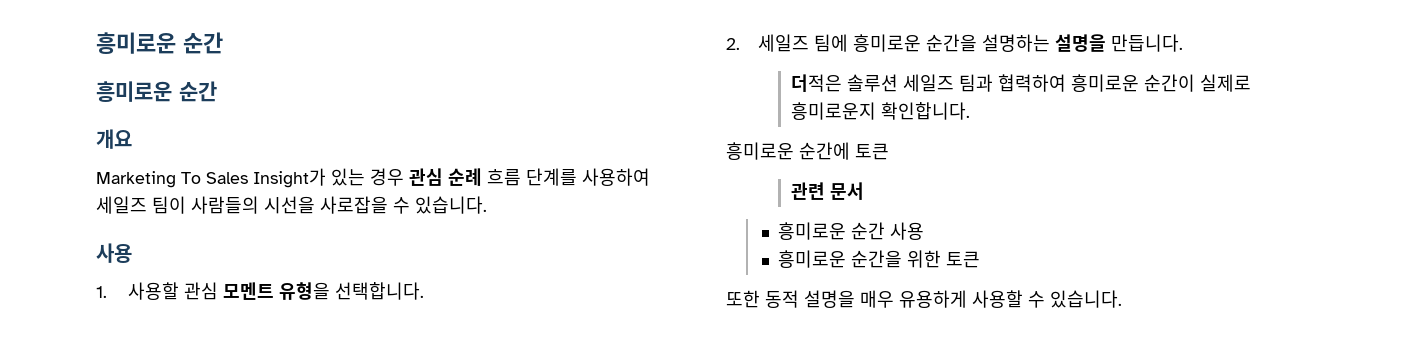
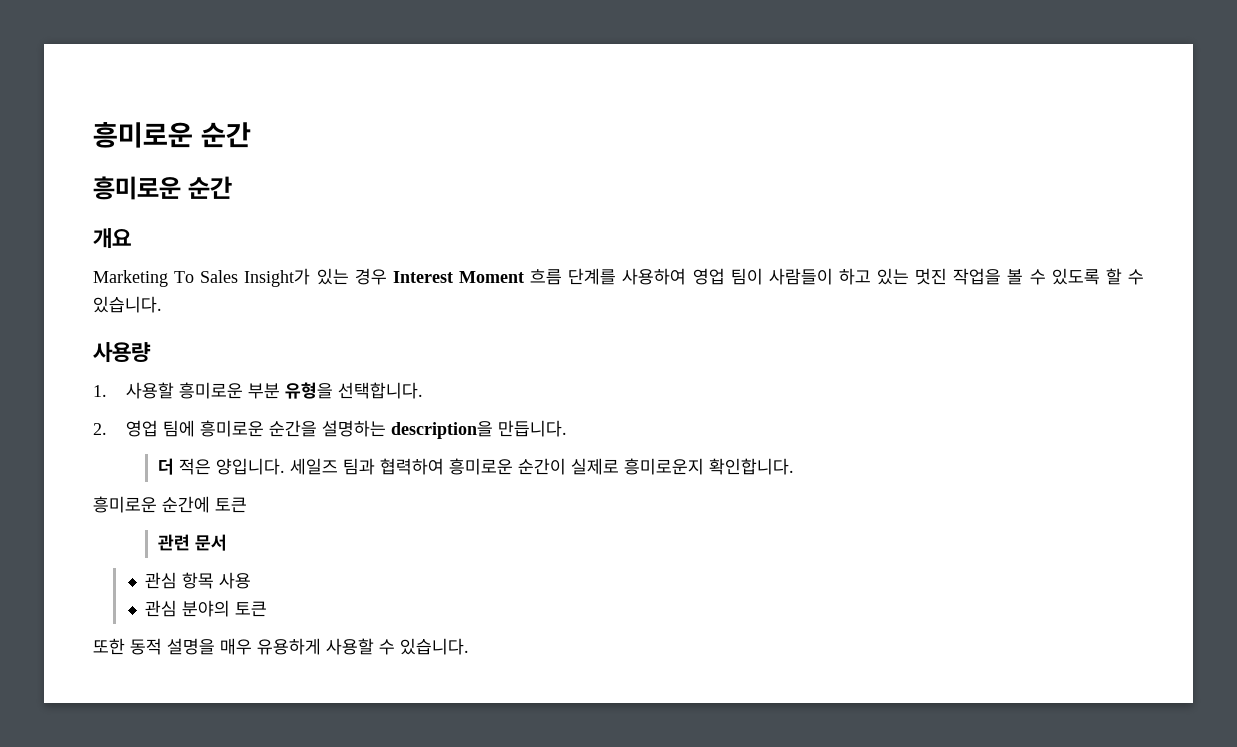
[409,168,482,186] 관심 순례 -> [392,271,524,283] Interest Moment
[96,196,388,214] 세일즈 팀이 사람들의 시선을 사로잡을 -> [692,268,1122,285] 영업 팀이 사람들이 하고 있는 멋진 작업을 볼 수 있도록 할
[96,243,132,263] 사용 -> [93,342,151,363] 사용량
[184,282,275,300] 관심 모멘트 -> [178,382,280,399] 흥미로운 부분
[758,34,810,52] 세일즈 -> [125,420,158,437] 영업
[1055,34,1107,52] 설명을 -> [390,421,493,439] description을
[790,74,898,92] 더적은 솔루션 -> [158,458,286,475] 더 적은 양입니다.
[778,222,925,240] [778,250,942,268] 흥미로운 순간 사용 // 흥미로운 순간을 위한 -> [145,572,252,589] [145,600,231,617] 관심 항목 사용 // 관심 분야의

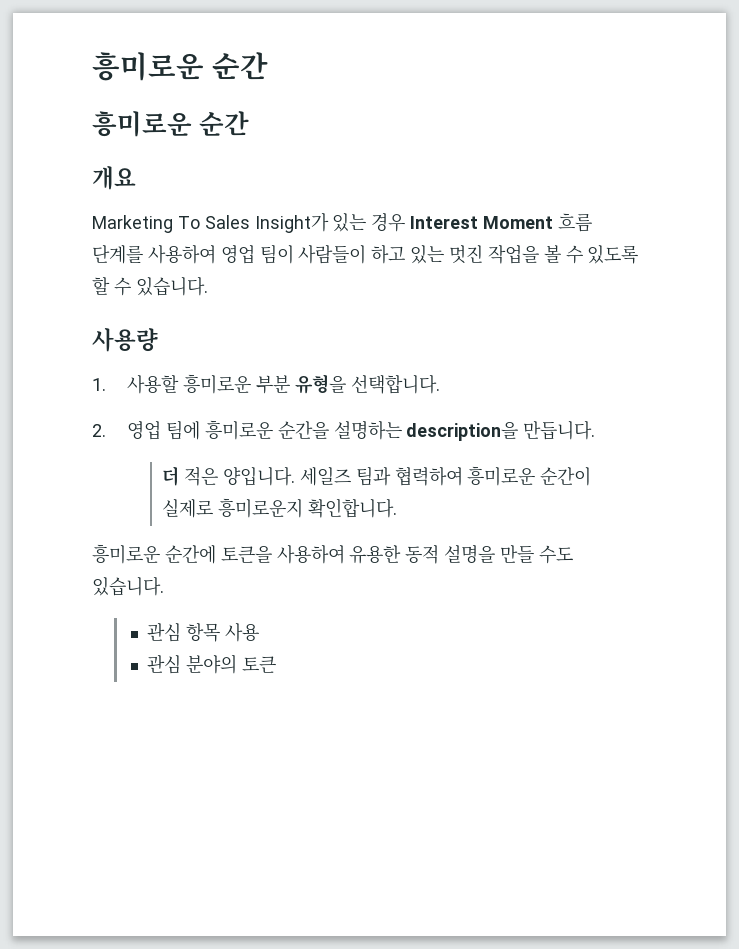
[215,497,247,513] [158,534,228,551] 토큰 // 관련 문서 -> [220,544,573,564] [92,576,164,596] 토큰을 사용하여 유용한 동적 설명을 만들 수도 있습니다.
[93,638,469,655] // 또한 동적 설명을 매우 유용하게 사용할 수 있습니다. -> (276, 664) none

